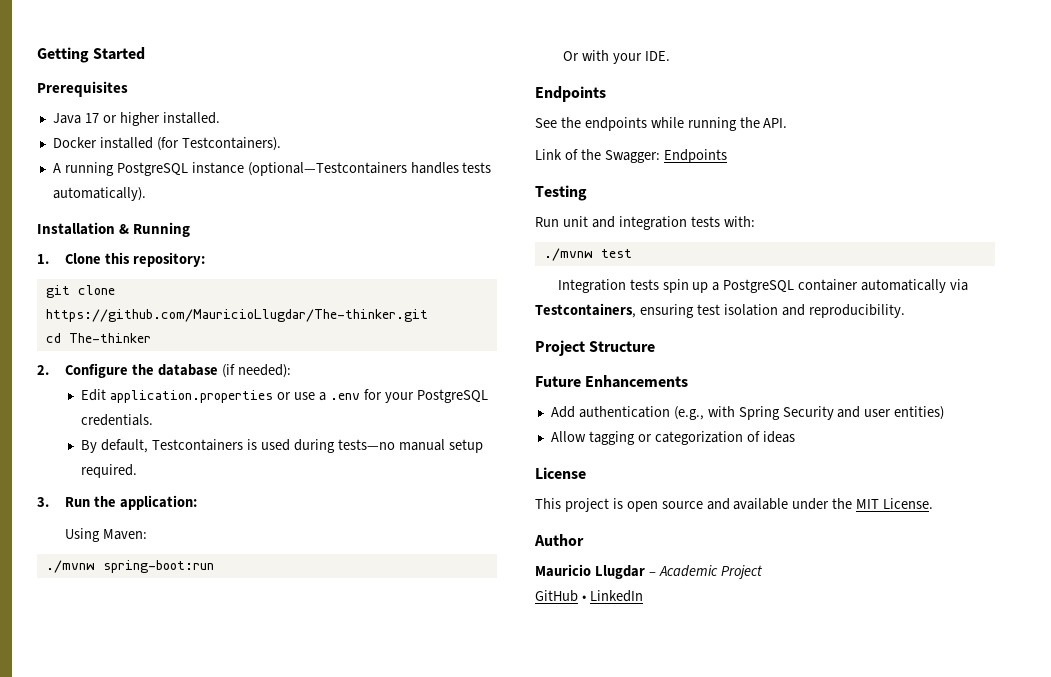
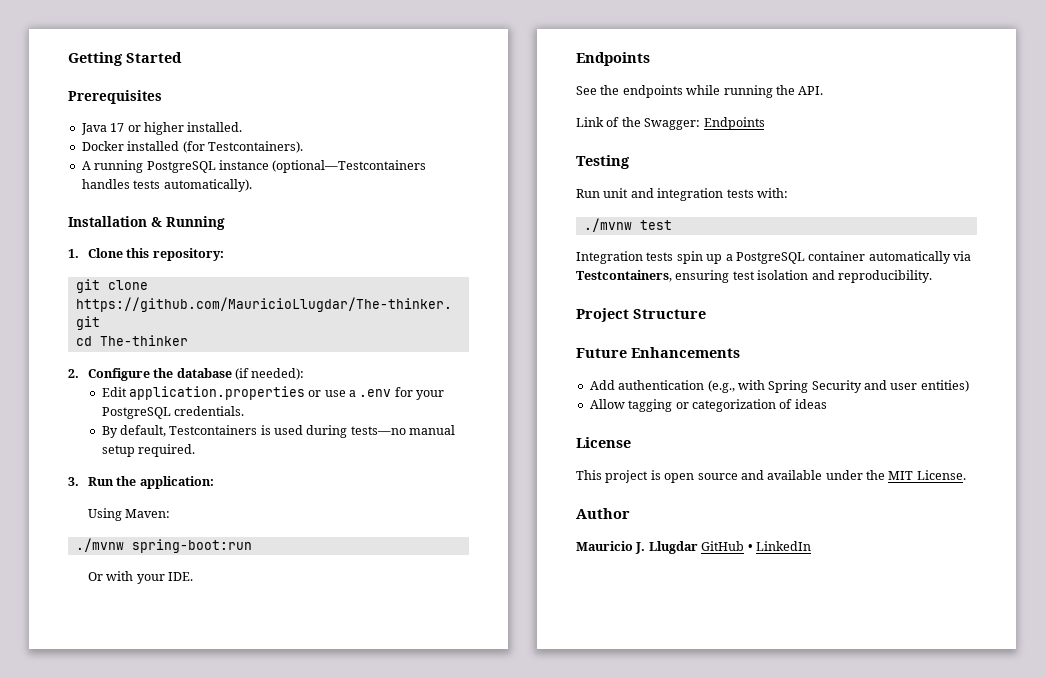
[594,565,762,579] Llugdar – Academic Project // -> [635,541,698,554] J. Llugdar

